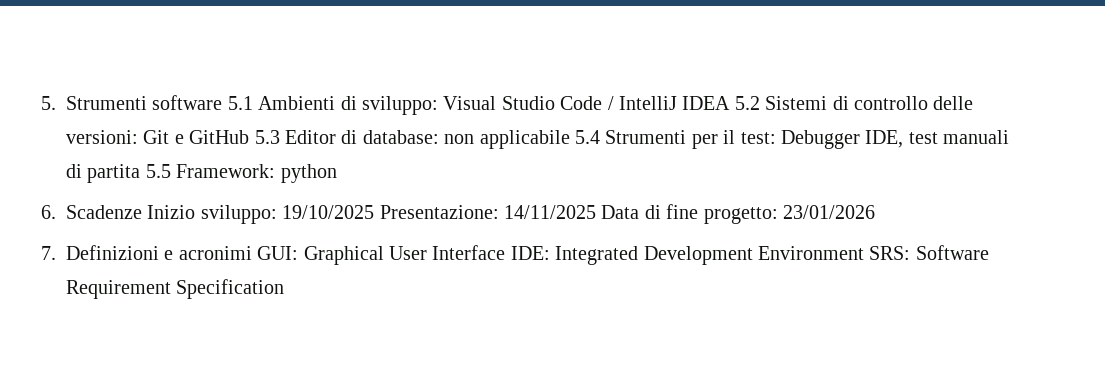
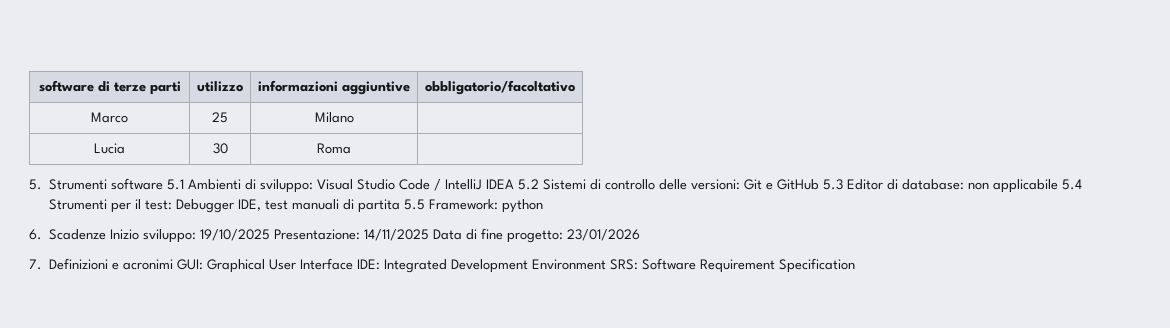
(41, 103) none -> [38,80,181,95] [197,81,243,92] [258,80,410,95] [425,80,575,95] [91,112,128,123] [212,112,228,123] [314,112,354,123] [94,143,125,154] [212,143,228,154] [317,143,351,154] software di terze parti | utilizzo | informazioni aggiuntive | obbligatorio/facoltativo // Marco | 25 | Milano | // Lucia | 30 | Roma | //

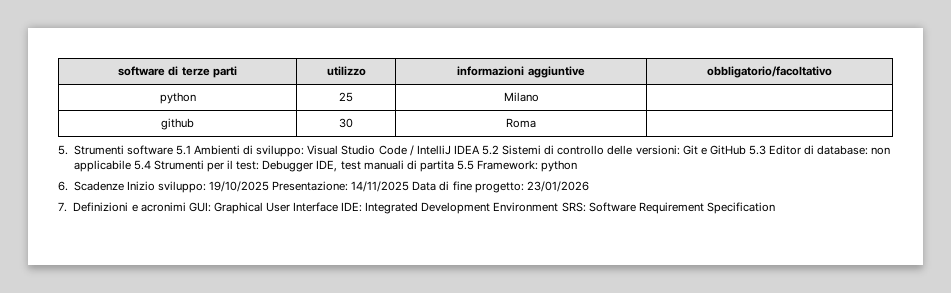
[91,112,128,123] Marco -> [159,92,196,104] python
[94,143,125,154] Lucia -> [161,118,194,130] github

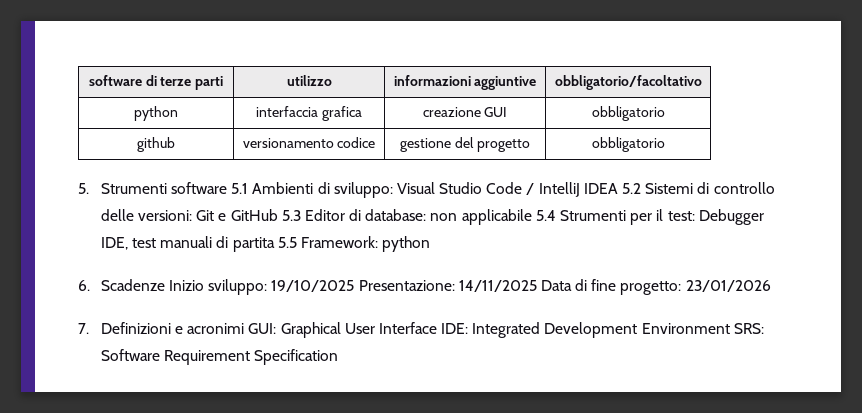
[339,92,353,102] [503,92,539,102] [161,118,194,130] [339,118,353,128] [506,118,536,128] 25 | Milano | // github | 30 | Roma | -> [256,106,362,121] [422,107,508,117] [591,106,665,121] [137,137,175,152] [242,137,376,148] [400,137,530,152] [591,137,665,152] interfaccia grafica | creazione GUI | obbligatorio // github | versionamento codice | gestione del progetto | obbligatorio

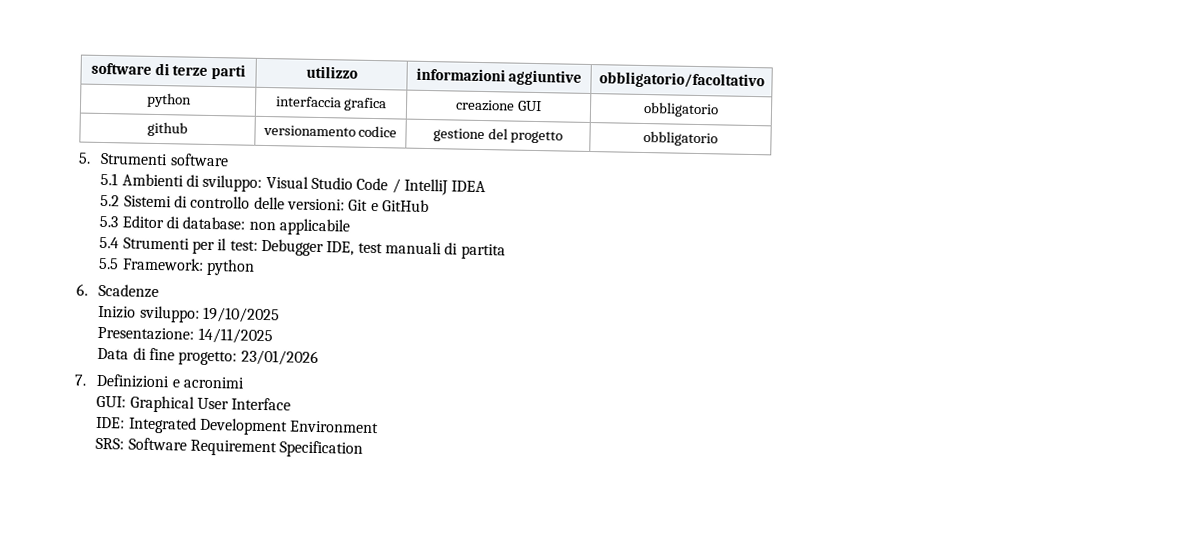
(227, 188) none -> (229, 160) //
(618, 188) none -> (487, 186) //
(278, 215) none -> (430, 206) //
(532, 217) none -> (351, 227) //
(275, 244) none -> (506, 251) //
(165, 285) none -> (160, 291) //
(355, 286) none -> (281, 315) //
(537, 286) none -> (273, 336) //
(245, 328) none -> (245, 382) //
(437, 328) none -> (292, 404) //
(730, 328) none -> (380, 427) //

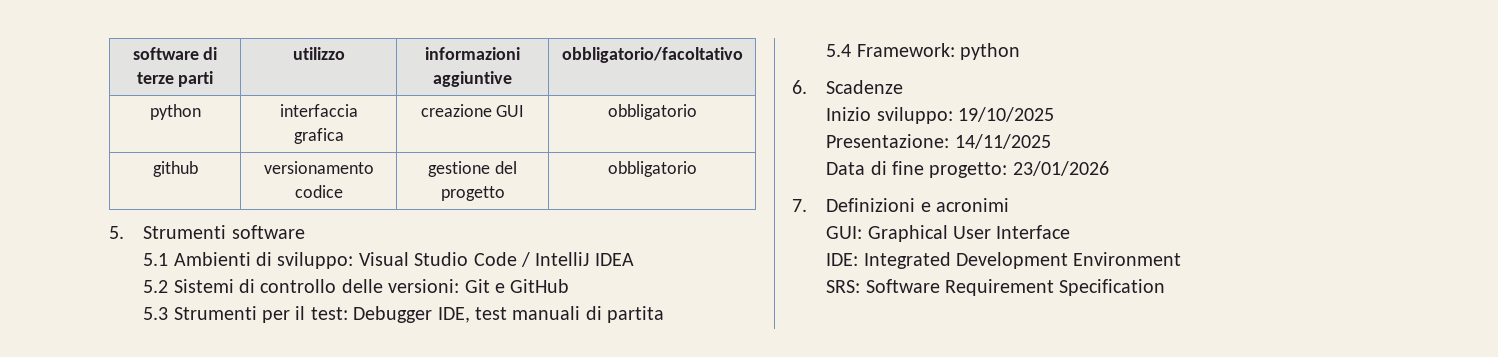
[121,215,351,236] [99,236,120,249] Editor di database: non applicabile // 5.4 -> (169, 313) none
[98,257,120,270] 5.5 -> [826,44,852,57] 5.4

